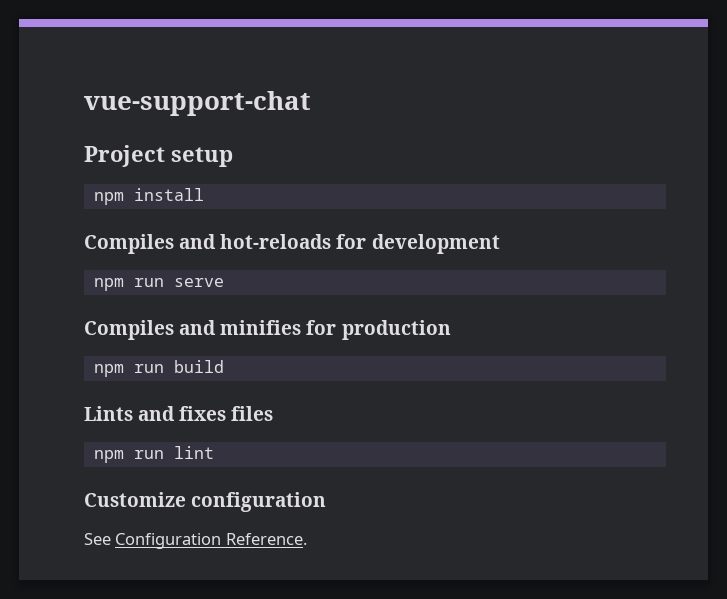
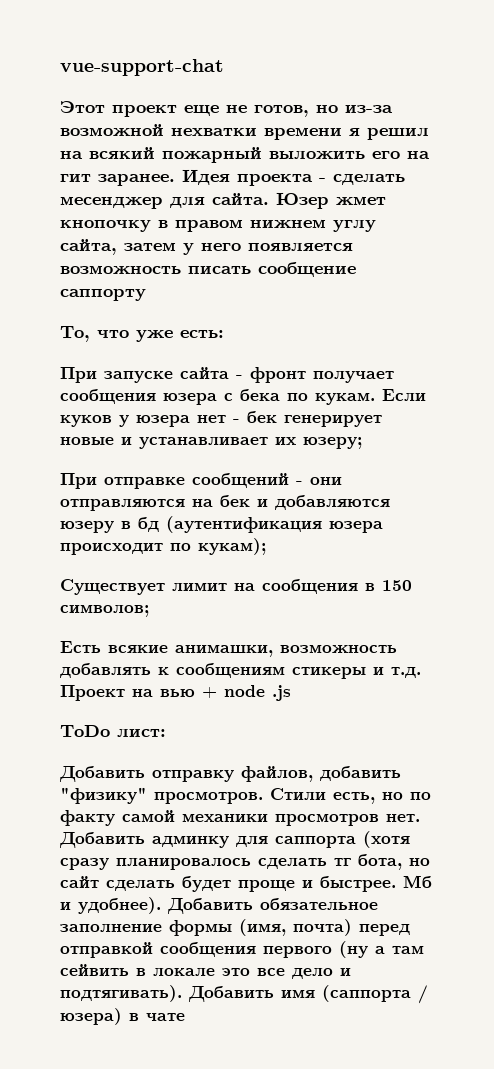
[84,145,233,167] [93,188,204,205] [84,234,500,254] [93,278,224,291] [84,320,451,340] [93,360,224,377] [84,406,274,421] [93,446,214,463] [84,492,327,512] [84,533,307,549] Project setup // npm install // Compiles and hot-reloads for development // npm run serve // Compiles and minifies for production // npm run build // Lints and fixes files // npm run lint // Customize configuration // See Configuration Reference. -> [60,101,393,117] [60,124,429,140] [60,147,430,163] [60,169,405,186] [60,192,386,209] [60,219,376,232] [60,239,353,255] [60,262,356,277] [60,289,146,301] [60,326,224,342] [60,367,394,383] [60,389,426,405] [60,411,382,427] [60,437,362,449] [60,473,342,489] [60,495,390,511] [60,516,383,533] [60,538,266,555] [60,579,412,595] [60,605,149,617] [60,641,397,657] [60,663,421,679] [60,685,291,701] [60,725,166,737] [59,766,401,782] [60,787,431,804] [60,810,420,826] [59,831,410,848] [60,854,430,870] [60,875,432,892] [60,897,378,914] [60,919,410,936] [60,941,424,958] [60,964,351,979] [60,985,428,1004] [60,1008,185,1025] Этот проект еще не готов, но из-за возможной нехватки времени я решил на всякий пожарный выложить его на гит заранее. Идея проекта - сделать месенджер для сайта. Юзер жмет кнопочку в правом нижнем углу сайта, затем у него появляется возможность писать сообщение саппорту // То, что уже есть: // При запуске сайта - фронт получает сообщения юзера с бека по кукам. Если куков у юзера нет - бек генерирует новые и устанавливает их юзеру; // При отправке сообщений - они отправляются на бек и добавляются юзеру в бд (аутентификация юзера происходит по кукам); // Существует лимит на сообщения в 150 символов; // Есть всякие анимашки, возможность добавлять к сообщениям стикеры и т.д. Проект на вью + node .js // ToDo лист: // Добавить отправку файлов, добавить "физику" просмотров. Стили есть, но по факту самой механики просмотров нет. Добавить админку для саппорта (хотя сразу планировалось сделать тг бота, но сайт сделать будет проще и быстрее. Мб и удобнее). Добавить обязательное заполнение формы (имя, почта) перед отправкой сообщения первого (ну а там сейвить в локале это все дело и подтягивать). Добавить имя (саппорта / юзера) в чате

